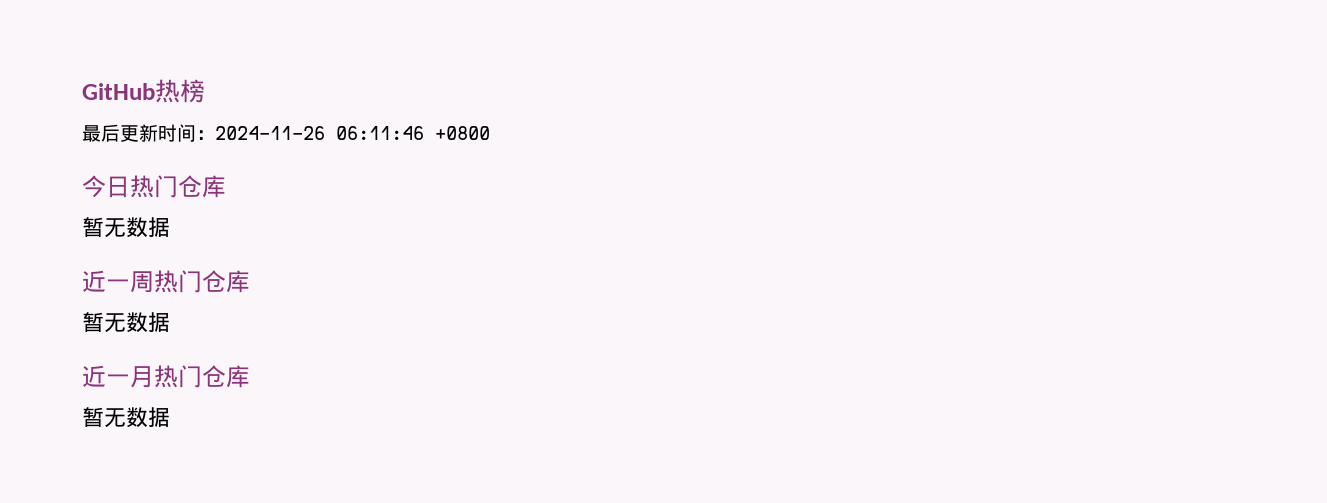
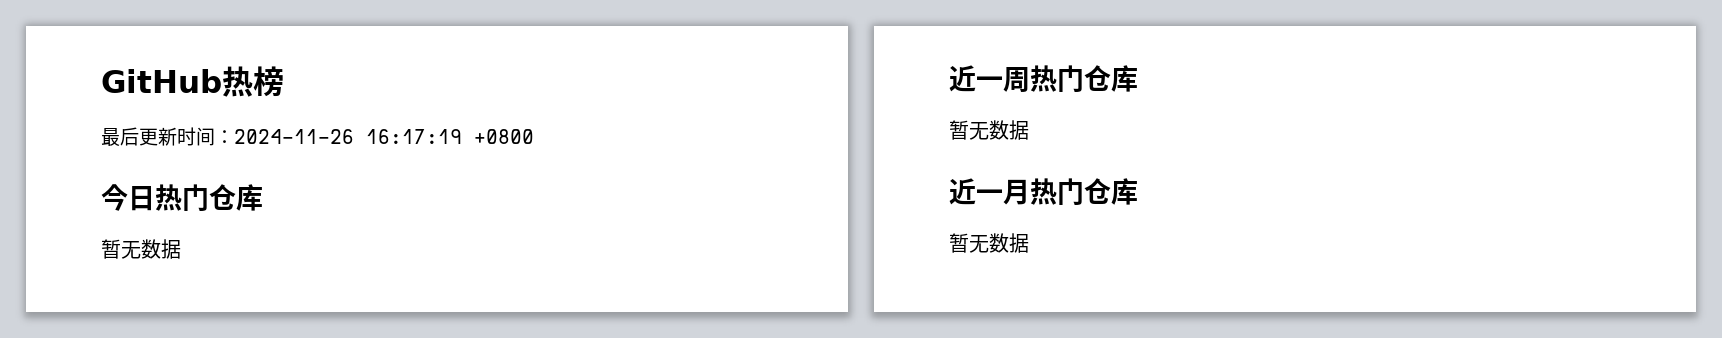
[336,126,424,140] 06:11:46 -> [366,129,462,144] 16:17:19

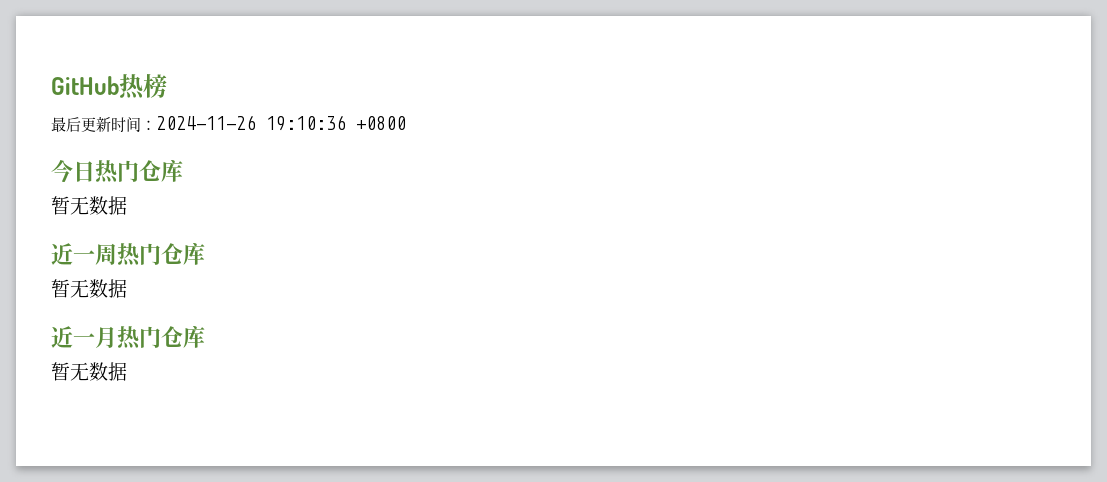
[366,129,462,144] 16:17:19 -> [266,115,346,131] 19:10:36

